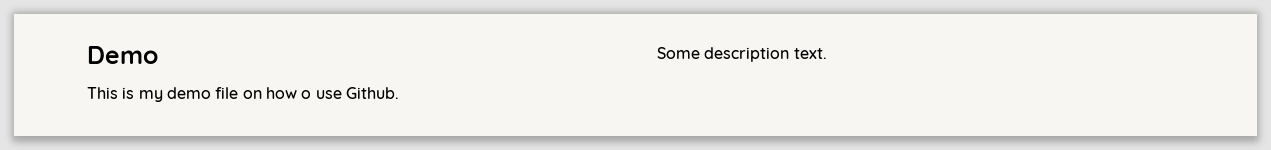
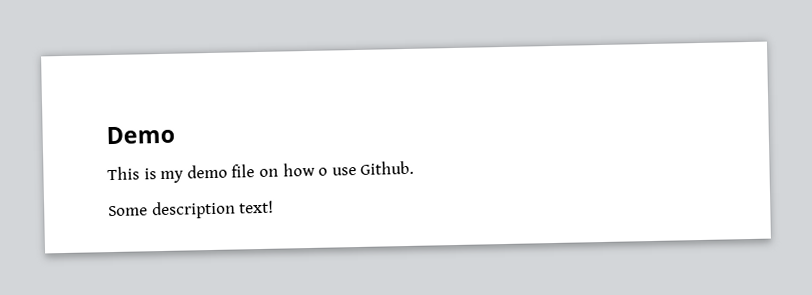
[793,48,827,59] text. -> [239,200,275,214] text!

